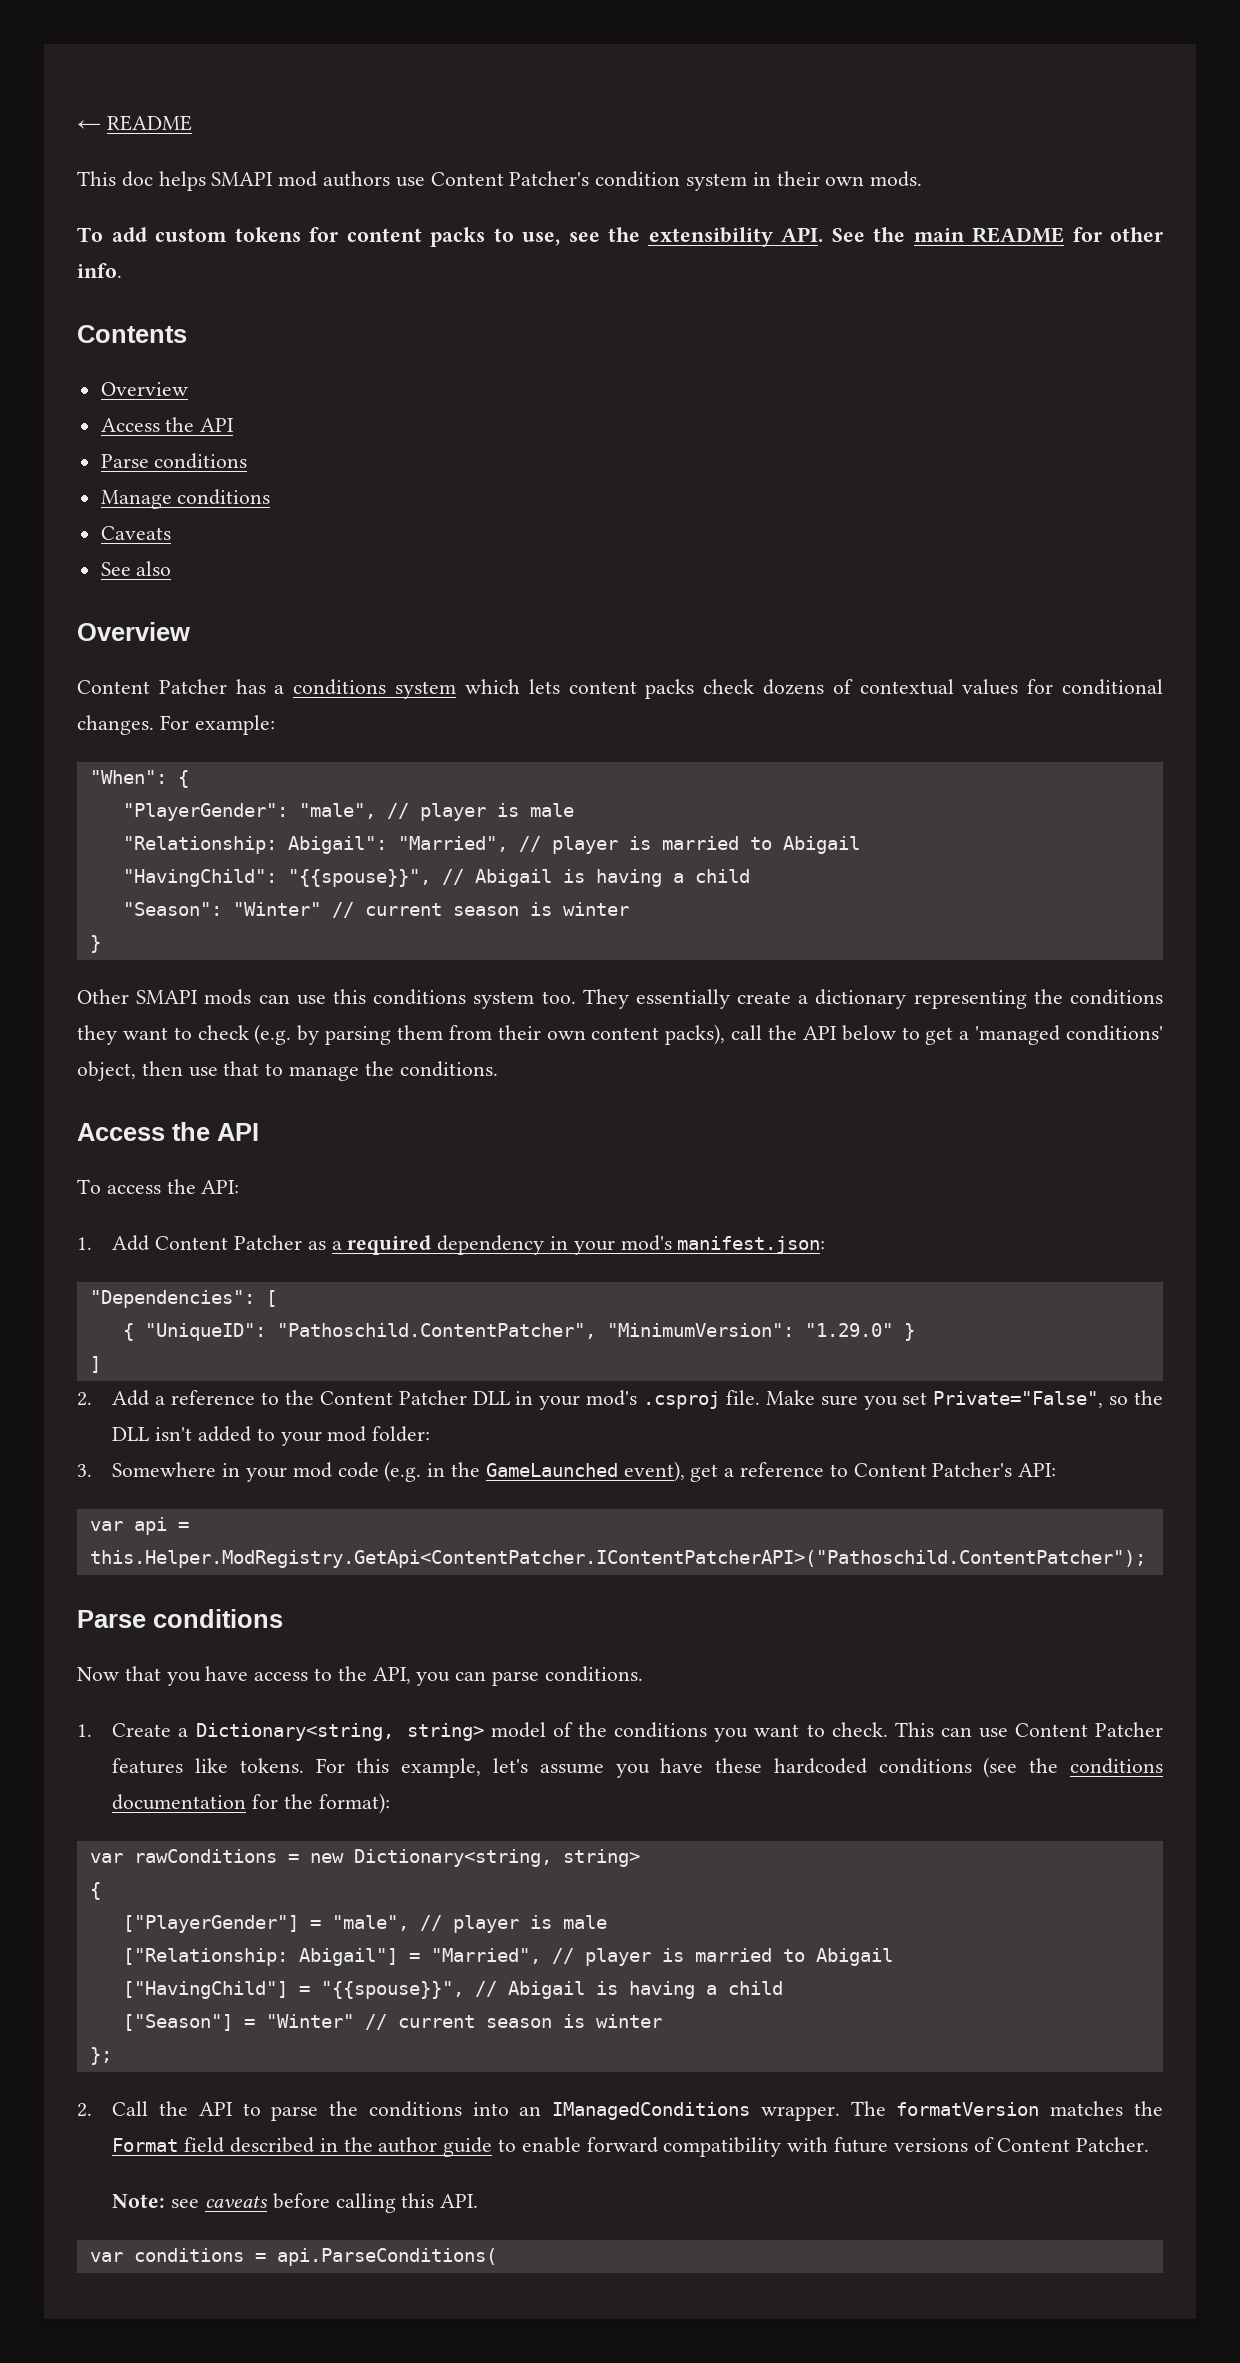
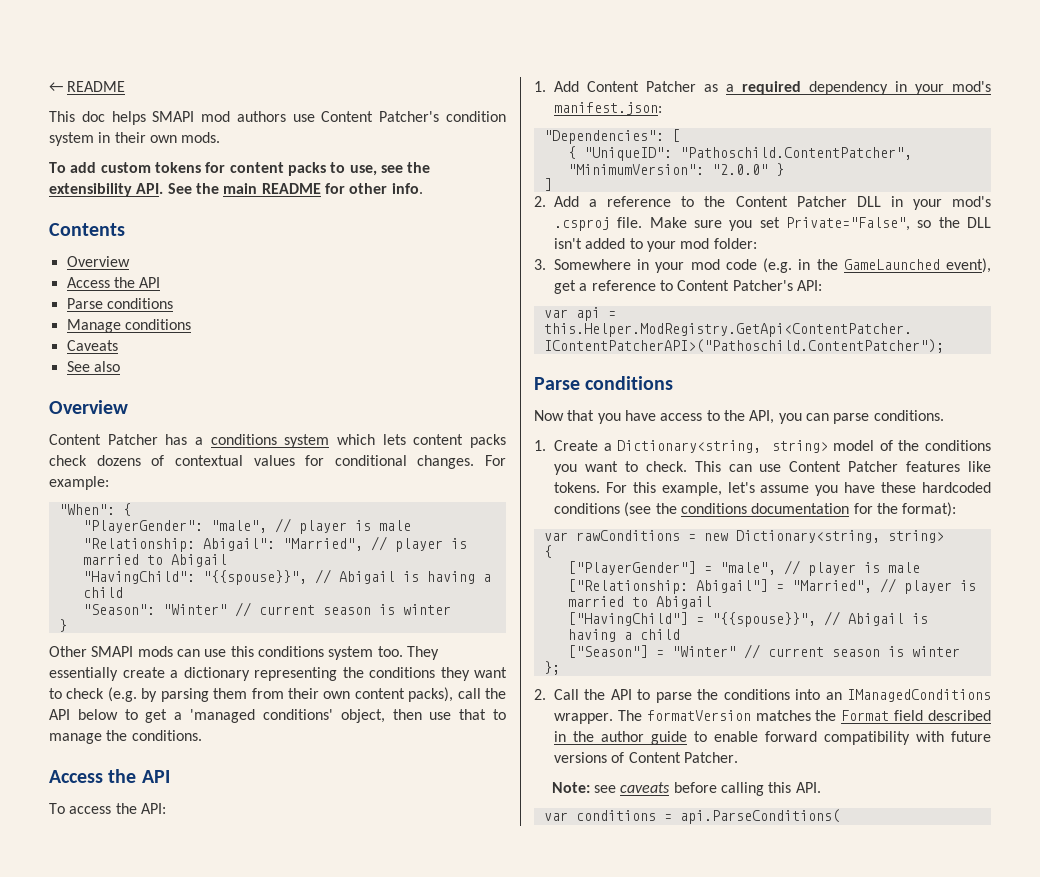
[804,1323,893,1337] "1.29.0" -> [711,164,768,175] "2.0.0"

